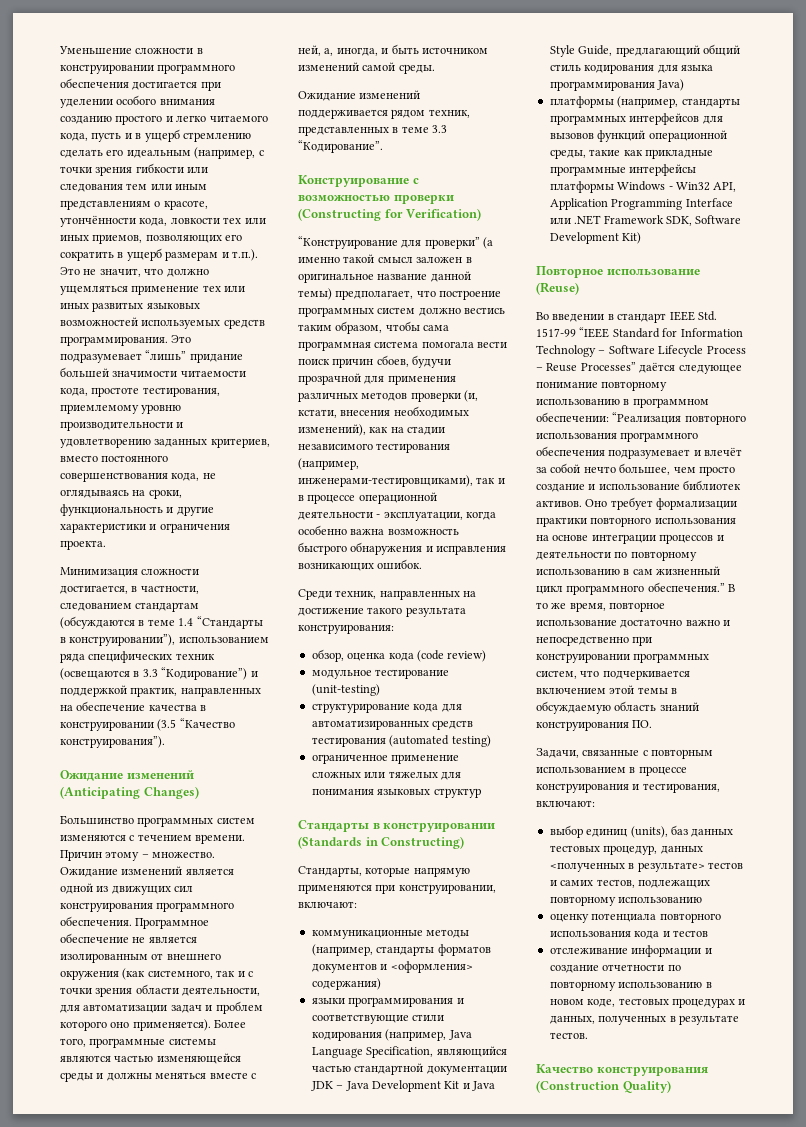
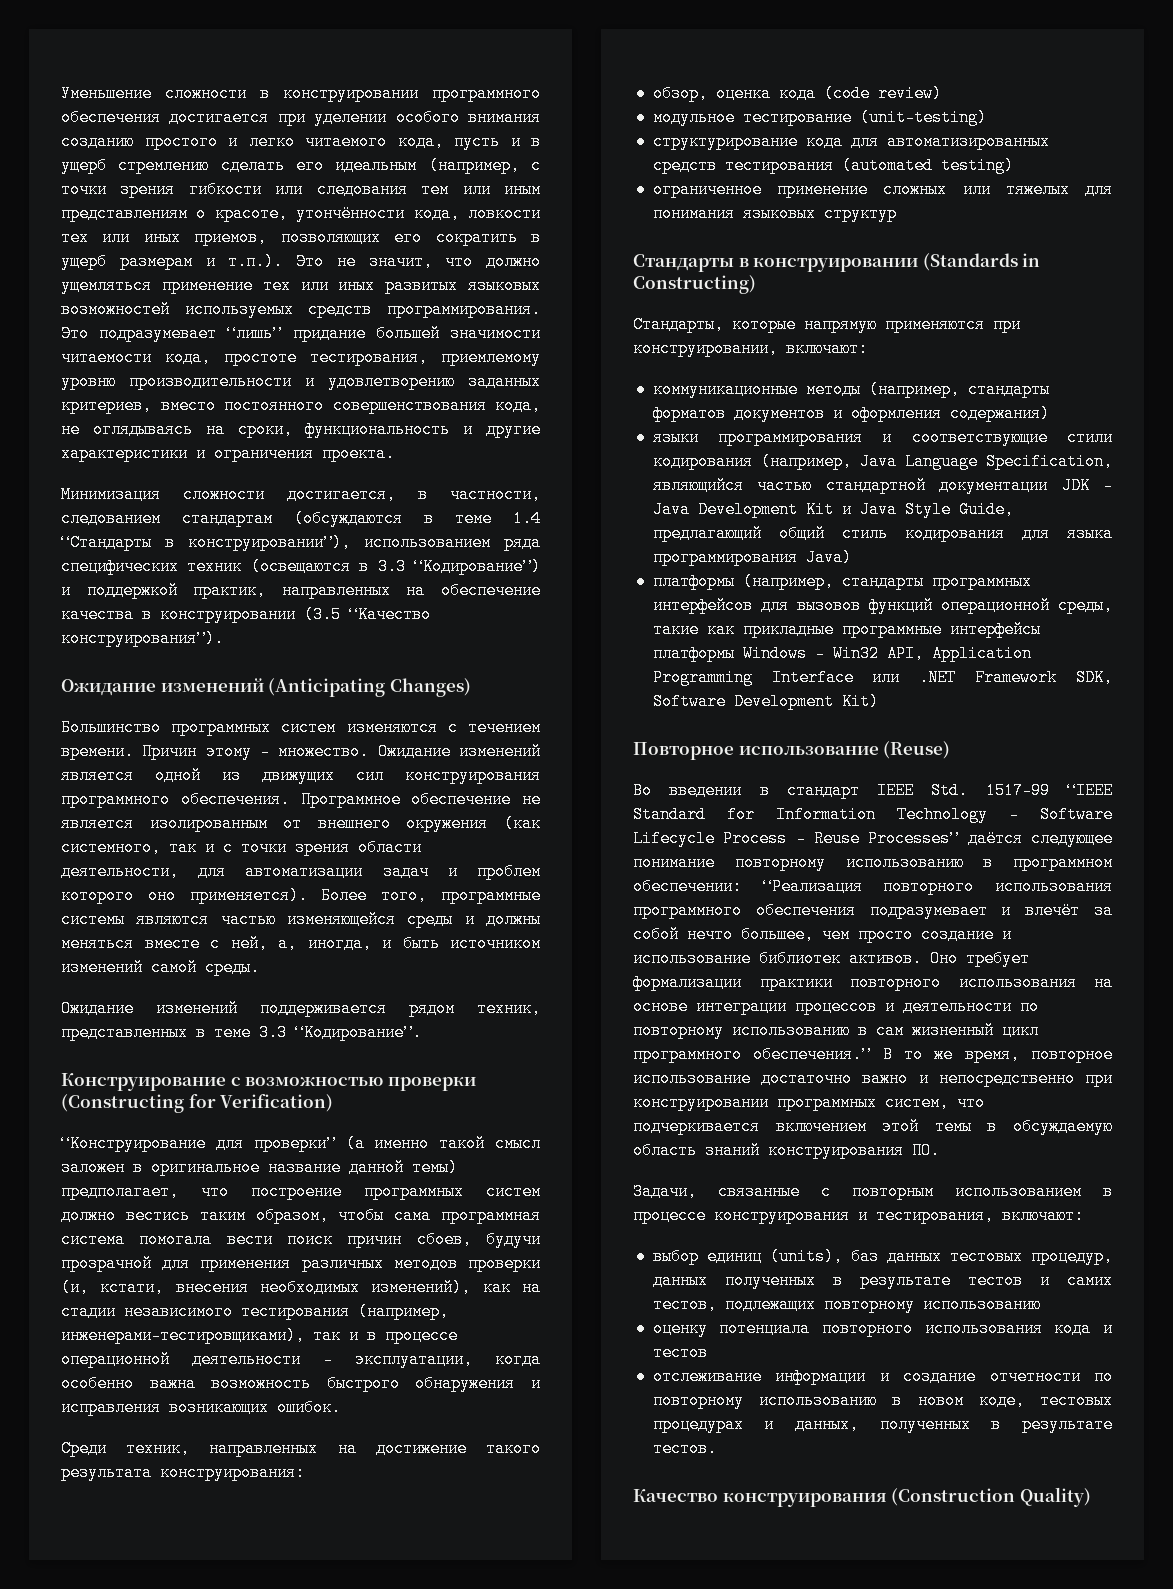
[390,961,473,973] <оформления> -> [850,406,941,422] оформления
[549,862,705,872] <полученных в результате> -> [724,1273,950,1289] полученных в результате

